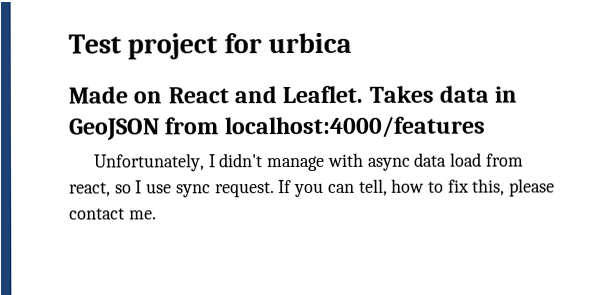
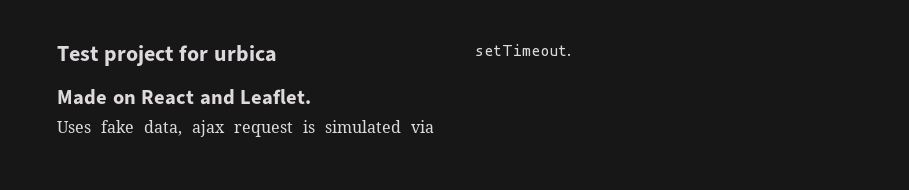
[368,85,518,103] [68,116,485,141] [94,152,524,172] [69,178,556,198] [69,208,157,220] Takes data in GeoJSON from localhost:4000/features // Unfortunately, I didn't manage with async data load from react, so I use sync request. If you can tell, how to fix this, please contact me. -> [57,120,434,137] [475,44,571,56] // Uses fake data, ajax request is simulated via setTimeout.

